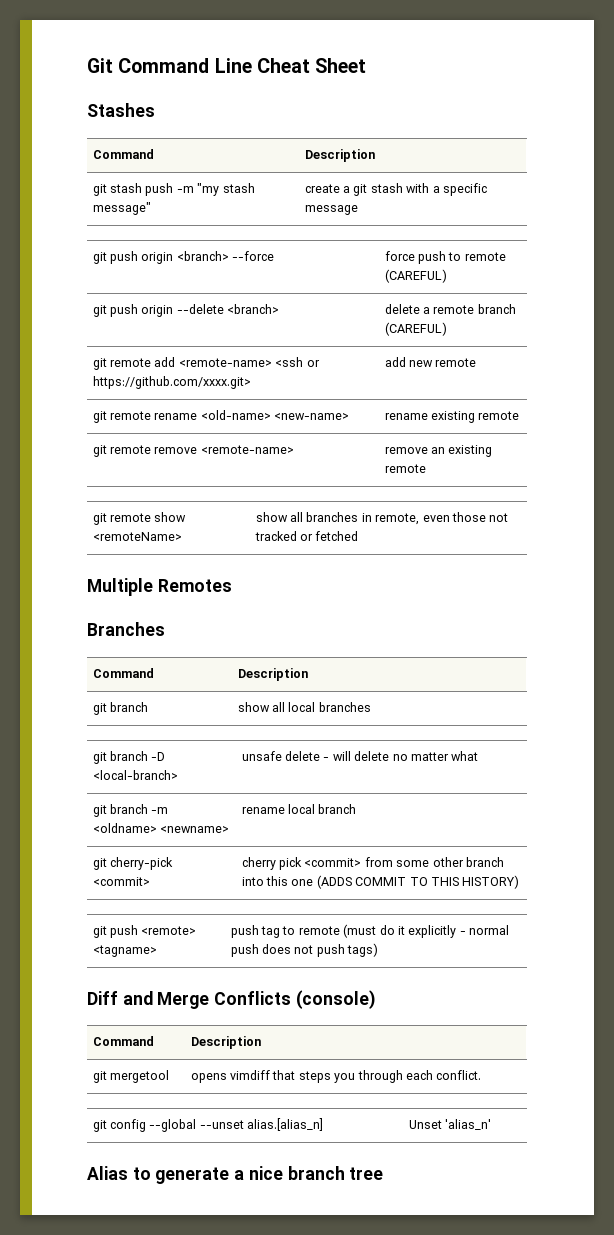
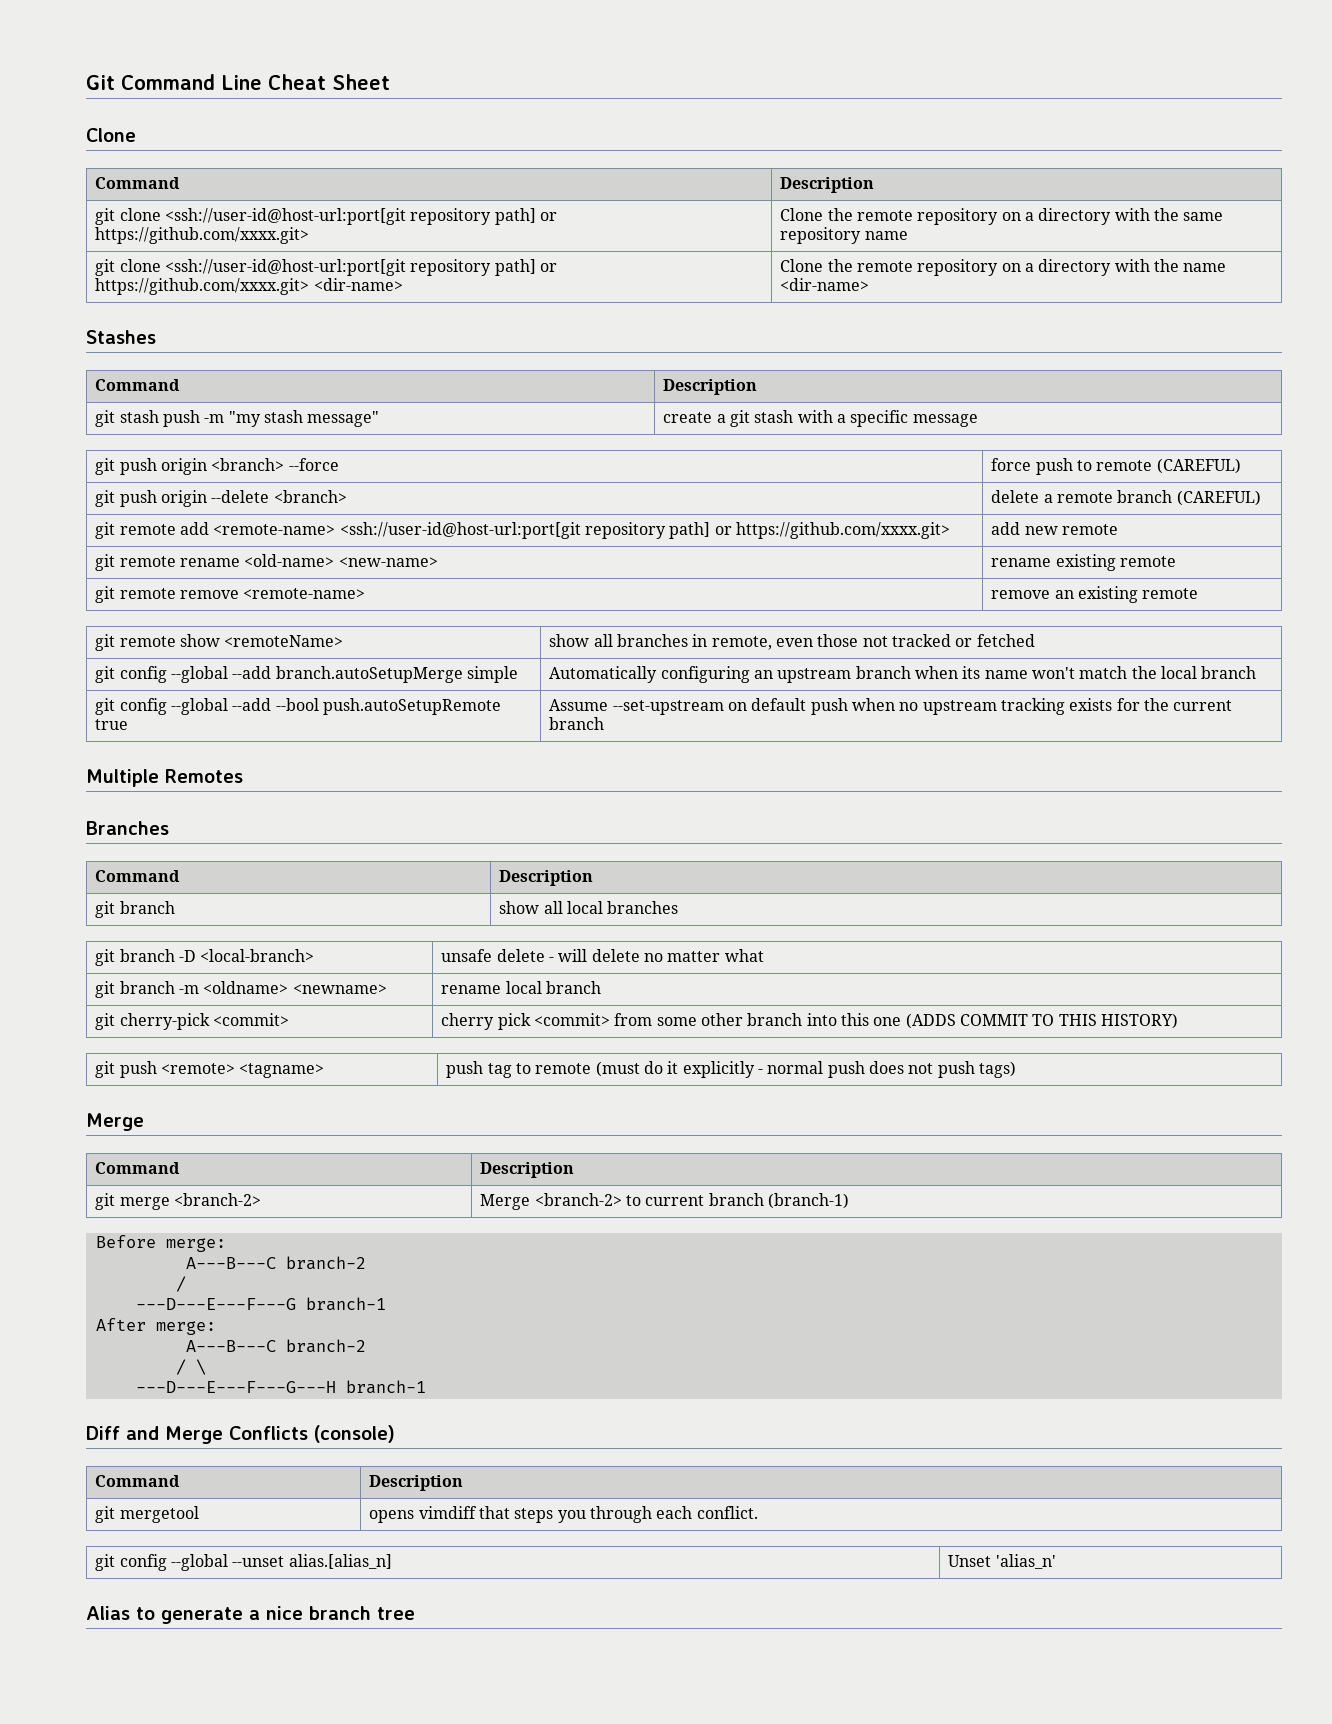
(367, 65) none -> [86,128,136,142] [95,177,181,189] [780,177,875,193] [95,208,558,225] [95,227,310,244] [780,208,1224,225] [780,227,908,244] [95,259,558,276] [95,278,403,295] [780,259,1227,276] [780,278,870,291] // Clone // Command | Description // git clone <ssh://user-id@host-url:port[git repository path] or https://github.com/xxxx.git> | Clone the remote repository on a directory with the same repository name // git clone <ssh://user-id@host-url:port[git repository path] or https://github.com/xxxx.git> <dir-name> | Clone the remote repository on a directory with the name <dir-name>
[275,357,304,367] <ssh -> [339,522,711,539] <ssh://user-id@host-url:port[git repository path]
(359, 536) none -> [95,666,519,683] [549,666,1257,683] [95,698,502,715] [95,719,129,730] [549,698,1233,715] [549,717,605,730] // git config --global --add branch.autoSetupMerge simple | Automatically configuring an upstream branch when its name won't match the local branch // git config --global --add --bool push.autoSetupRemote true | Assume --set-upstream on default push when no upstream tracking exists for the current branch
(379, 950) none -> [86,1113,144,1131] [95,1162,181,1174] [480,1162,575,1178] [95,1193,262,1210] [480,1193,850,1210] [95,1235,226,1252] [185,1256,366,1270] [175,1276,186,1292] [135,1297,386,1311] [95,1318,216,1335] [185,1339,366,1353] [175,1359,206,1375] [135,1380,426,1394] // Merge // Command | Description // git merge <branch-2> | Merge <branch-2> to current branch (branch-1) // Before merge: // A---B---C branch-2 // / // ---D---E---F---G branch-1 // After merge: // A---B---C branch-2 // / \ // ---D---E---F---G---H branch-1

